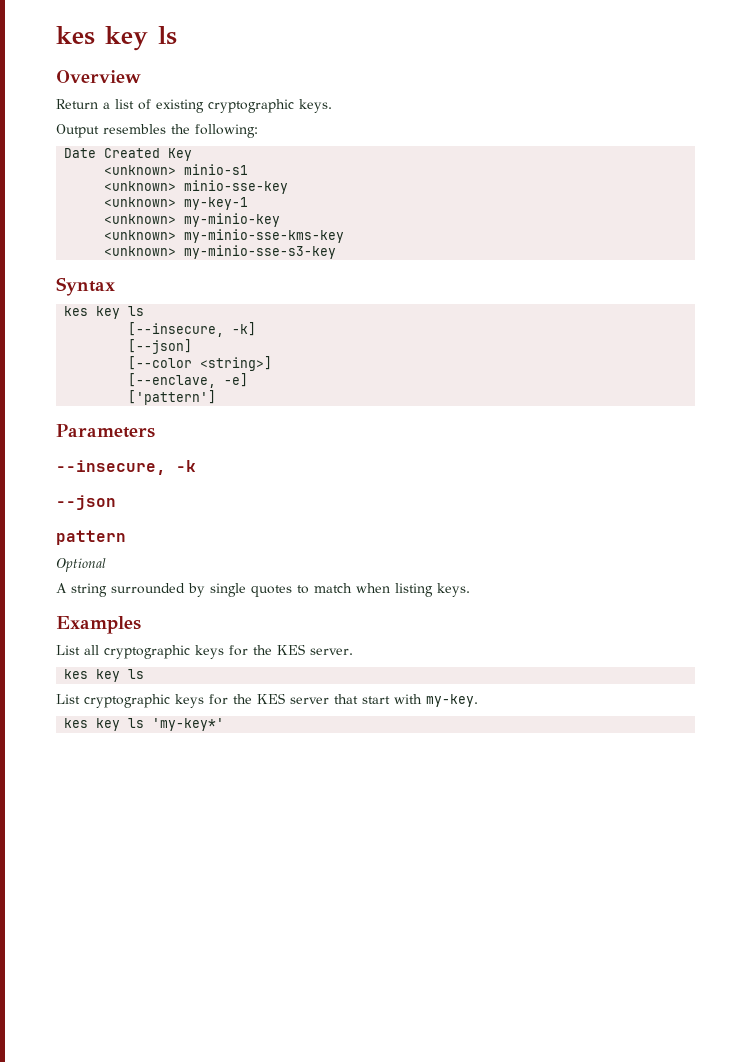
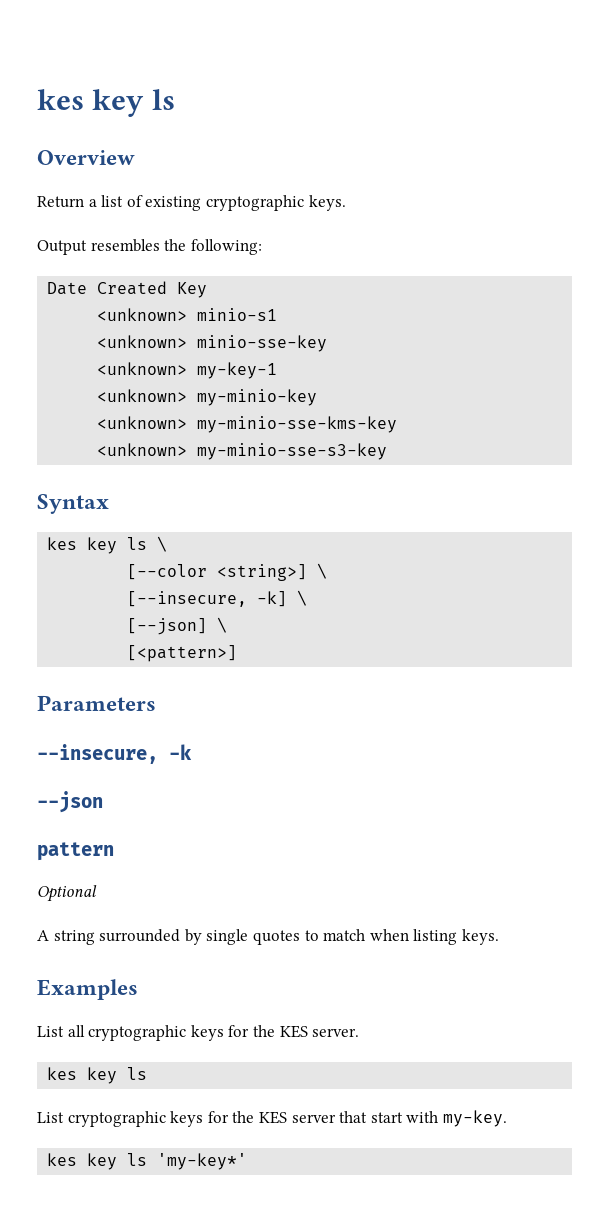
(145, 311) none -> [157,536,168,552] [127,563,328,581] \ // [--color <string>] \
(257, 329) none -> [297,590,308,606] \
[128,356,273,371] [128,373,249,388] [128,390,217,405] // [--color <string>] // [--enclave, -e] // ['pattern'] -> [217,617,228,633] [127,645,238,662] \ // [<pattern>]

